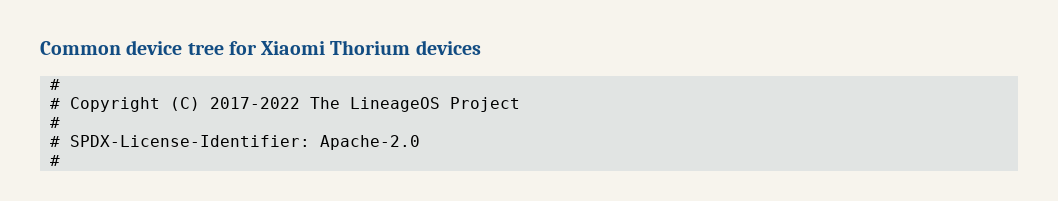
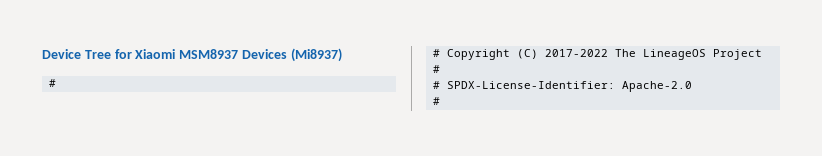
[40,40,481,55] Common device tree for Xiaomi Thorium devices -> [42,48,342,62] Device Tree for Xiaomi MSM8937 Devices (Mi8937)

